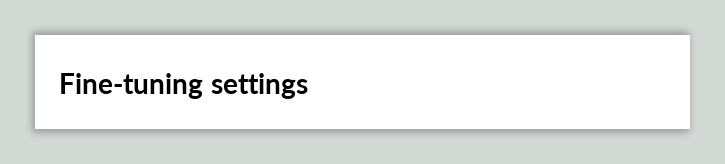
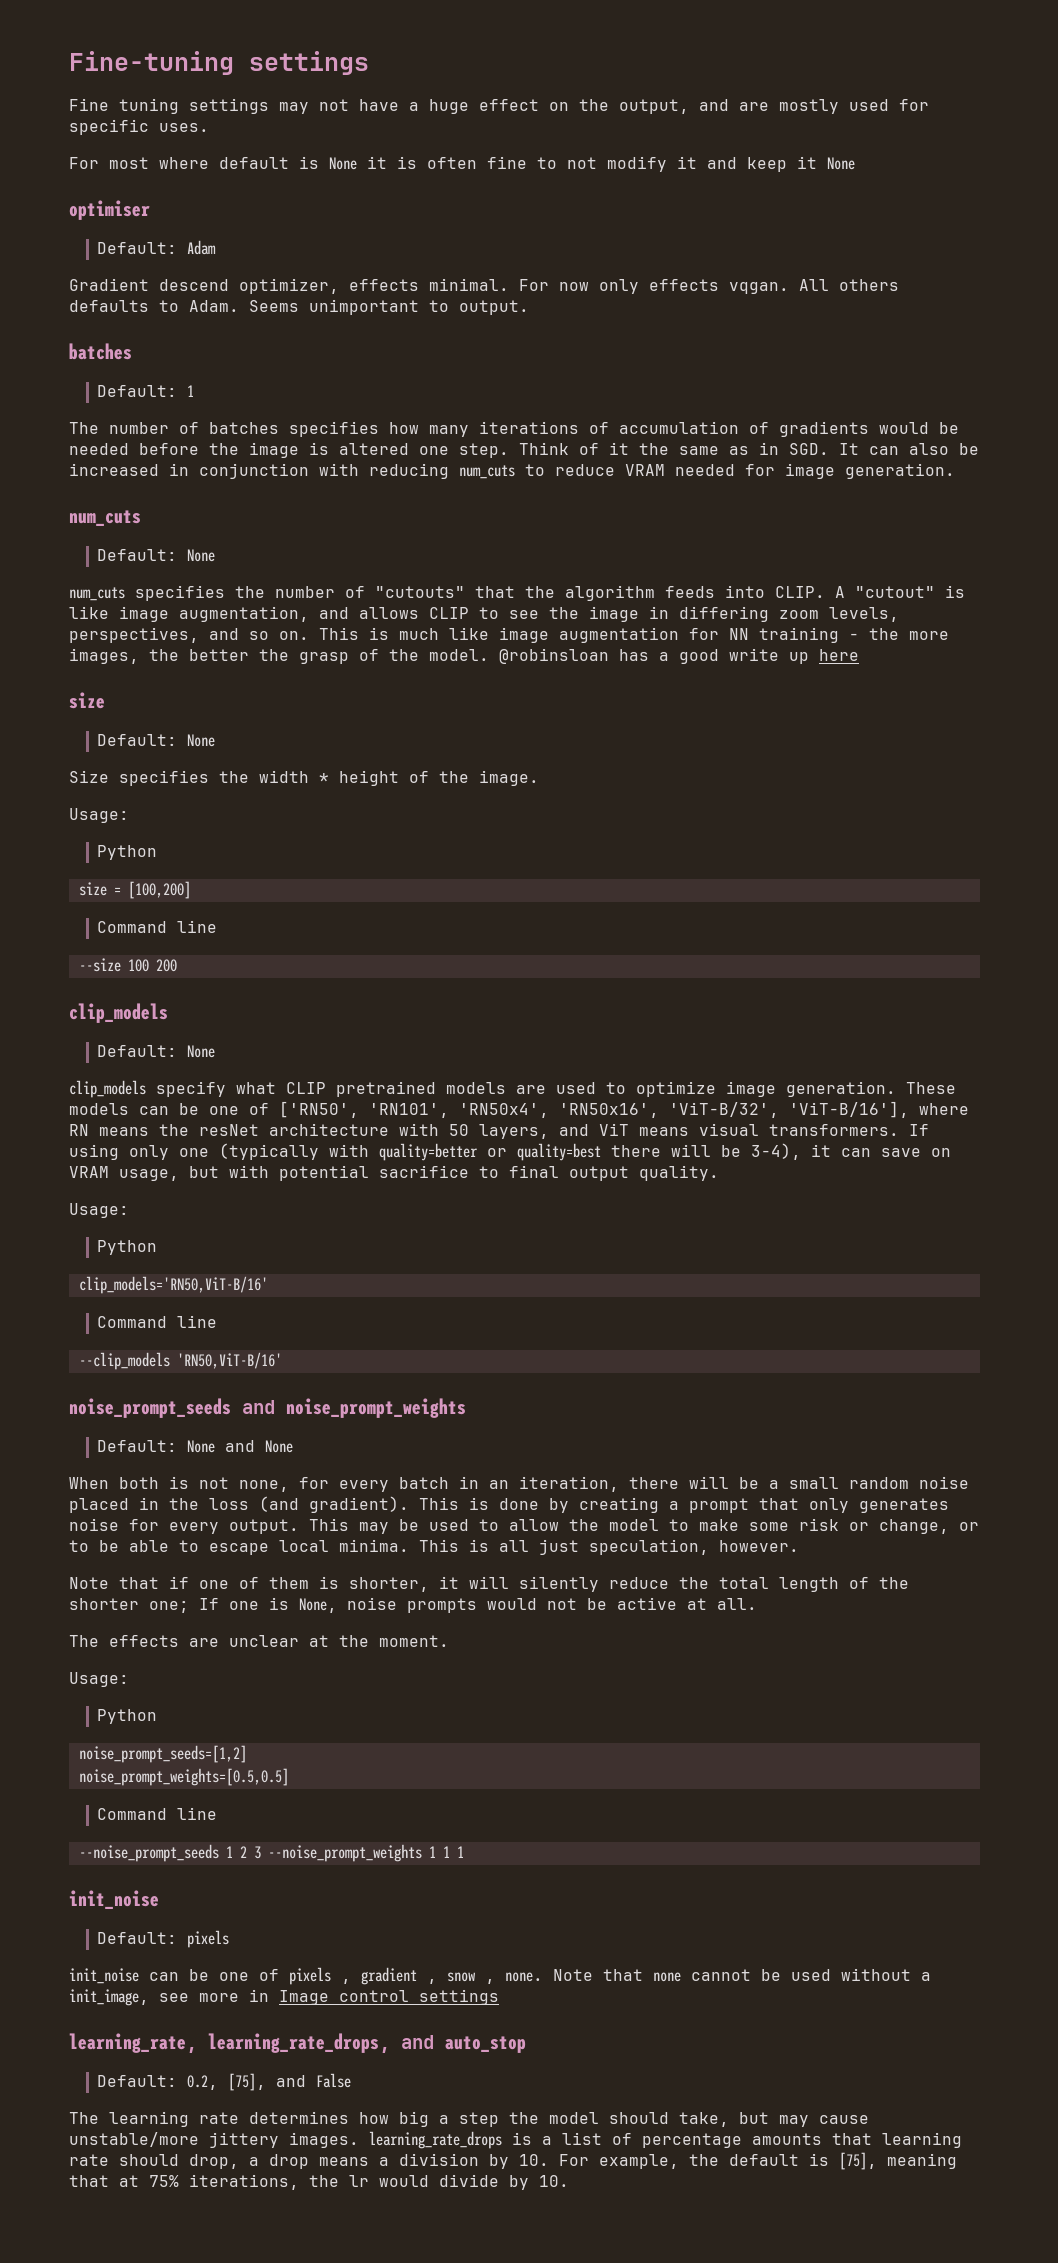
(308, 86) none -> [69,98,929,114] [69,119,209,135] [69,156,855,172] [69,200,150,220] [97,240,217,255] [69,278,899,294] [69,299,529,315] [69,343,132,360] [97,385,195,397] [69,421,959,437] [69,442,979,458] [69,463,955,479] [69,510,141,526] [97,549,216,562] [69,585,965,601] [69,606,899,622] [69,627,949,643] [69,648,859,664] [69,692,105,709] [97,734,216,747] [69,770,539,786] [69,808,129,823] [97,845,158,860] [78,881,191,899] [97,920,218,933] [78,958,177,972] [69,1003,168,1023] [97,1045,216,1058] [69,1080,956,1098] [69,1101,969,1118] [69,1123,929,1139] [69,1143,951,1161] [69,1165,719,1181] [69,1203,129,1218] [97,1240,158,1255] [78,1276,268,1294] [97,1315,218,1328] [78,1352,282,1370] [69,1398,466,1418] [97,1440,294,1453] [69,1476,969,1492] [69,1496,949,1513] [69,1518,979,1534] [69,1539,799,1555] [69,1576,909,1592] [69,1597,757,1613] [69,1635,449,1647] [69,1672,129,1687] [97,1709,158,1724] [78,1745,247,1763] [78,1768,289,1786] [97,1807,218,1820] [78,1844,464,1862] [69,1890,159,1909] [97,1930,230,1948] [69,1967,931,1985] [69,1989,499,2006] [69,2033,526,2053] [97,2073,352,2091] [69,2111,869,2127] [69,2131,962,2149] [69,2152,957,2170] [69,2174,569,2190] // Fine tuning settings may not have a huge effect on the output, and are mostly used for specific uses. // For most where default is None it is often fine to not modify it and keep it None // optimiser // Default: Adam // Gradient descend optimizer, effects minimal. For now only effects vqgan. All others defaults to Adam. Seems unimportant to output. // batches // Default: 1 // The number of batches specifies how many iterations of accumulation of gradients would be needed before the image is altered one step. Think of it the same as in SGD. It can also be increased in conjunction with reducing num_cuts to reduce VRAM needed for image generation. // num_cuts // Default: None // num_cuts specifies the number of "cutouts" that the algorithm feeds into CLIP. A "cutout" is like image augmentation, and allows CLIP to see the image in differing zoom levels, perspectives, and so on. This is much like image augmentation for NN training - the more images, the better the grasp of the model. @robinsloan has a good write up here // size // Default: None // Size specifies the width * height of the image. // Usage: // Python // size = [100,200] // Command line // --size 100 200 // clip_models // Default: None // clip_models specify what CLIP pretrained models are used to optimize image generation. These models can be one of ['RN50', 'RN101', 'RN50x4', 'RN50x16', 'ViT-B/32', 'ViT-B/16'], where RN means the resNet architecture with 50 layers, and ViT means visual transformers. If using only one (typically with quality=better or quality=best there will be 3-4), it can save on VRAM usage, but with potential sacrifice to final output quality. // Usage: // Python // clip_models='RN50,ViT-B/16' // Command line // --clip_models 'RN50,ViT-B/16' // noise_prompt_seeds and noise_prompt_weights // Default: None and None // When both is not none, for every batch in an iteration, there will be a small random noise placed in the loss (and gradient). This is done by creating a prompt that only generates noise for every output. This may be used to allow the model to make some risk or change, or to be able to escape local minima. This is all just speculation, however. // Note that if one of them is shorter, it will silently reduce the total length of the shorter one; If one is None, noise prompts would not be active at all. // The effects are unclear at the moment. // Usage: // Python // noise_prompt_seeds=[1,2] // noise_prompt_weights=[0.5,0.5] // Command line // --noise_prompt_seeds 1 2 3 --noise_prompt_weights 1 1 1 // init_noise // Default: pixels // init_noise can be one of pixels , gradient , snow , none. Note that none cannot be used without a init_image, see more in Image control settings // learning_rate, learning_rate_drops, and auto_stop // Default: 0.2, [75], and False // The learning rate determines how big a step the model should take, but may cause unstable/more jittery images. learning_rate_drops is a list of percentage amounts that learning rate should drop, a drop means a division by 10. For example, the default is [75], meaning that at 75% iterations, the lr would divide by 10.

